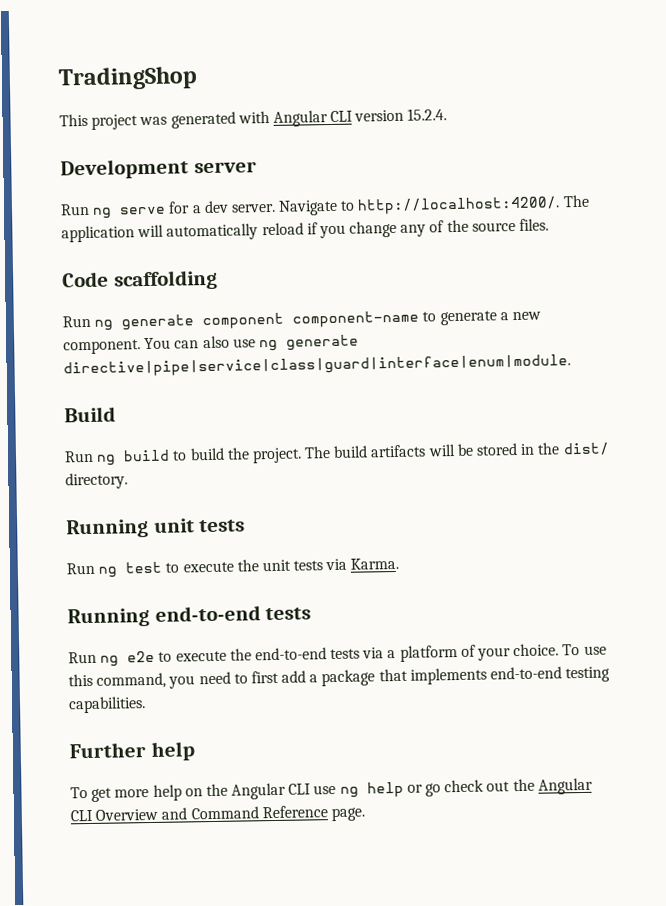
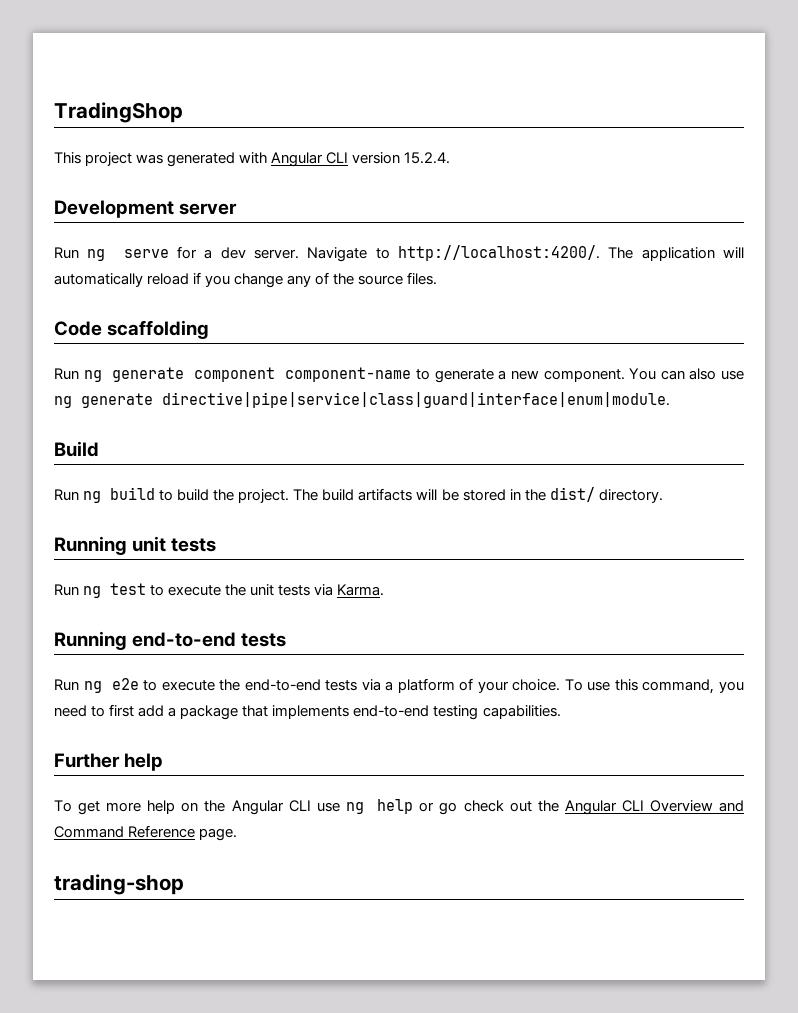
(365, 814) none -> [54,874,184,895] // trading-shop

